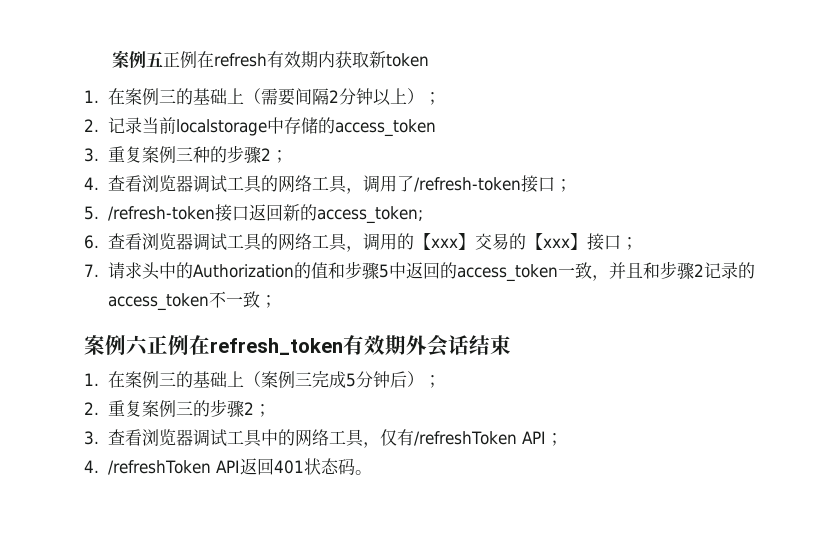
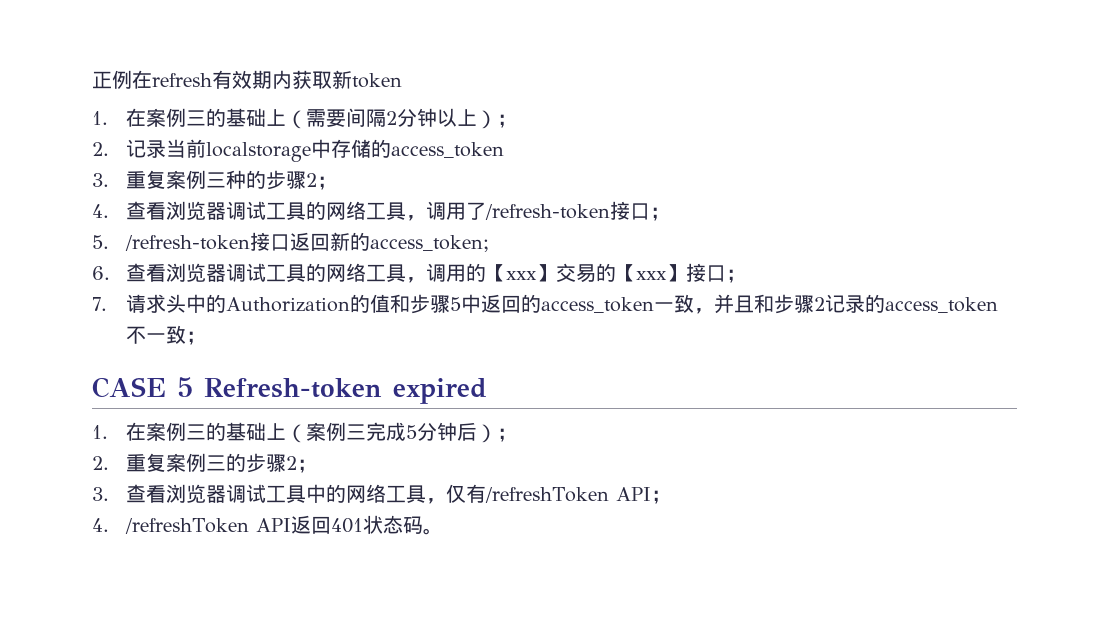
[112,50,164,68] 案例五 -> (92, 80) none
[84,334,511,357] 案例六正例在refresh_token有效期外会话结束 -> [92,377,487,404] CASE 5 Refresh-token expired

